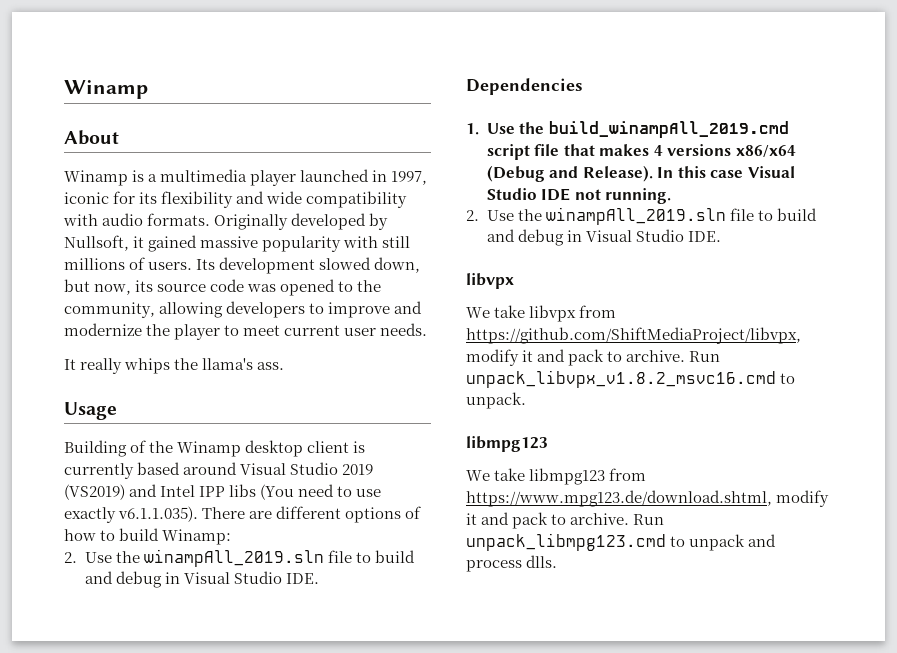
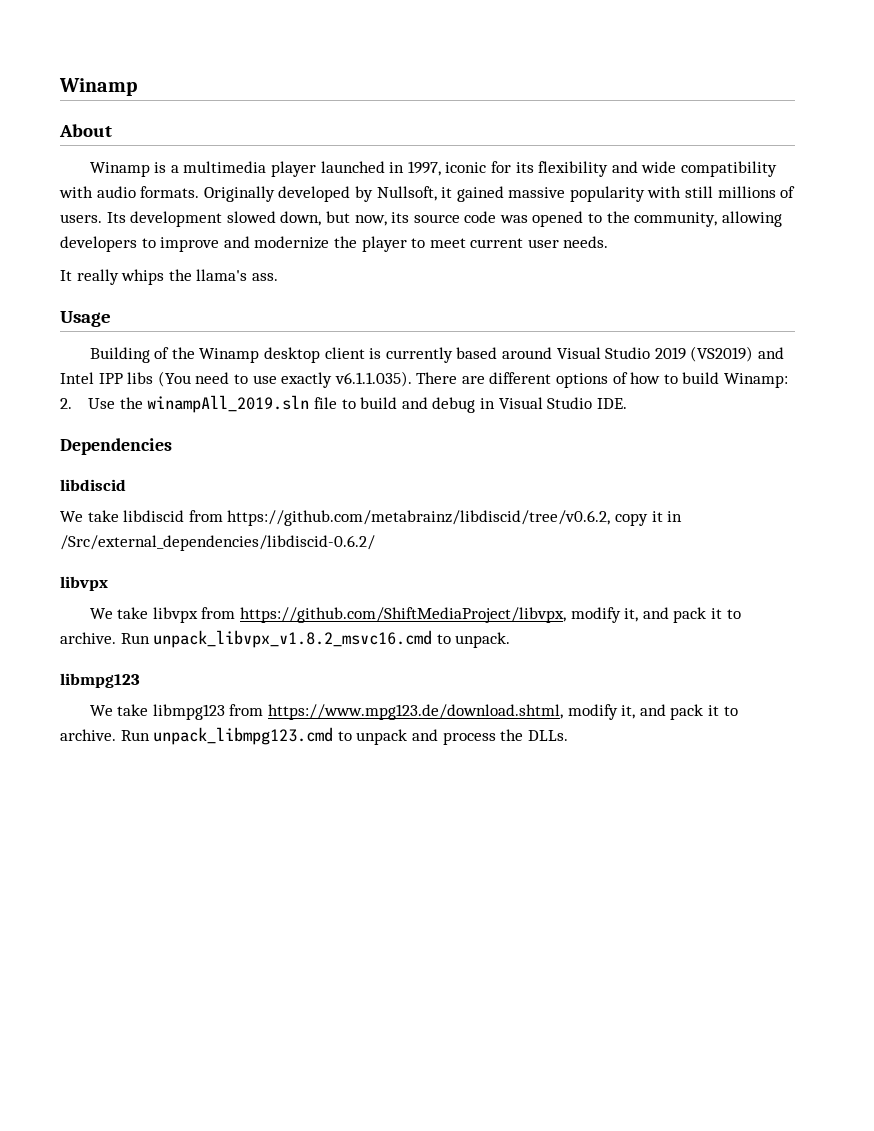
[466,121,789,138] [486,144,797,160] [486,165,796,182] [486,188,672,204] [466,207,817,225] [486,229,721,246] 1. Use the build_winampAll_2019.cmd script file that makes 4 versions x86/x64 (Debug and Release). In this case Visual Studio IDE not running. // 2. Use the winampAll_2019.sln file to build and debug in Visual Studio IDE. -> [60,479,126,491] [60,510,683,526] [60,535,375,551] libdiscid // We take libdiscid from https://github.com/metabrainz/libdiscid/tree/v0.6.2, copy it in /Src/external_dependencies/libdiscid-0.6.2/
[522,349,605,366] it and pack -> [624,607,722,623] it, and pack it
[466,512,549,529] it and pack -> [621,704,719,720] it, and pack it
[526,555,558,568] dlls. -> [500,729,568,741] the DLLs.

